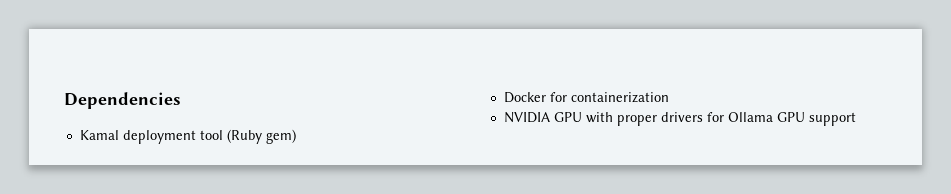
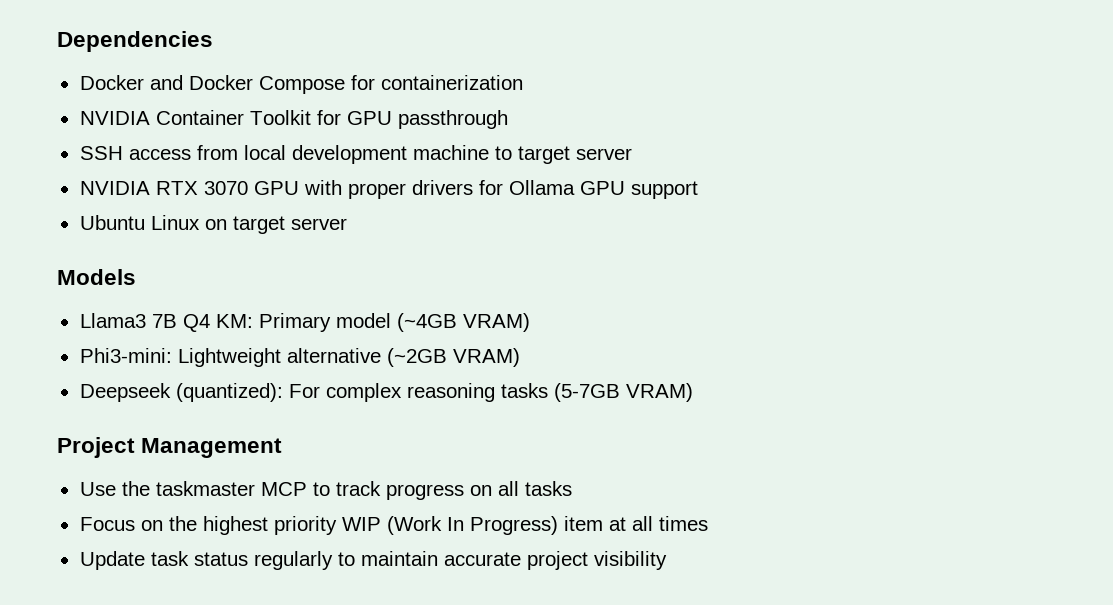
[79,129,296,144] [503,92,669,103] [503,112,550,123] Kamal deployment tool (Ruby gem) // Docker for containerization // NVIDIA -> [79,75,523,94] [79,110,508,129] [79,145,632,164] [79,181,248,195] Docker and Docker Compose for containerization // NVIDIA Container Toolkit for GPU passthrough // SSH access from local development machine to target server // NVIDIA RTX 3070
(856, 119) none -> [79,215,347,234] [57,269,136,285] [79,313,530,332] [79,348,520,367] [79,383,693,402] [57,437,283,458] [79,481,572,500] [79,516,708,535] [79,551,667,570] // Ubuntu Linux on target server // Models // Llama3 7B Q4 KM: Primary model (~4GB VRAM) // Phi3-mini: Lightweight alternative (~2GB VRAM) // Deepseek (quantized): For complex reasoning tasks (5-7GB VRAM) // Project Management // Use the taskmaster MCP to track progress on all tasks // Focus on the highest priority WIP (Work In Progress) item at all times // Update task status regularly to maintain accurate project visibility

